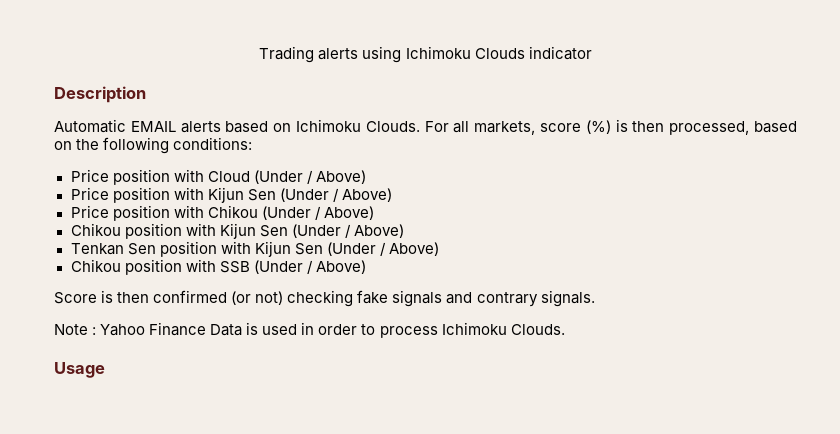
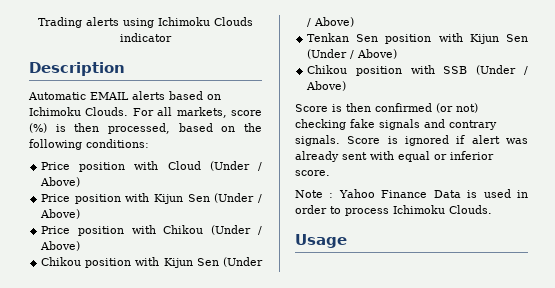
(595, 298) none -> [347,135,528,146] [295,151,494,162] [295,170,330,176] Score is ignored if alert was already sent with equal or inferior score.

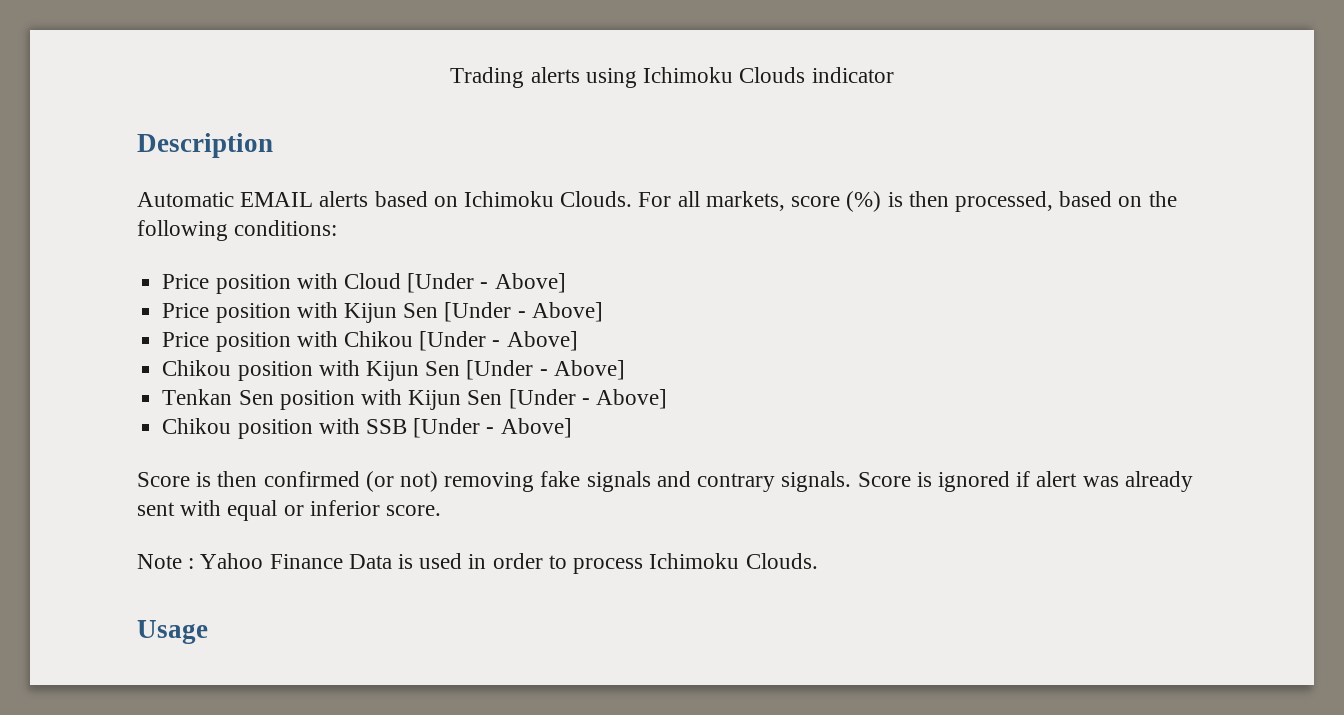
[209,161,262,171] [40,177,81,187] (Under / Above) -> [407,273,566,293] [Under - Above]
[214,193,262,203] [40,209,81,219] (Under / Above) -> [444,302,603,322] [Under - Above]
[211,225,262,235] [40,241,81,251] (Under / Above) -> [419,331,578,351] [Under - Above]
[223,257,263,267] [307,17,355,27] (Under / Above) -> [466,360,625,380] [Under - Above]
[307,49,398,59] (Under / Above) -> [508,389,667,409] [Under - Above]
[476,65,528,75] [306,81,347,91] (Under / Above) -> [413,418,572,438] [Under - Above]
[295,119,346,130] checking -> [444,472,535,492] removing

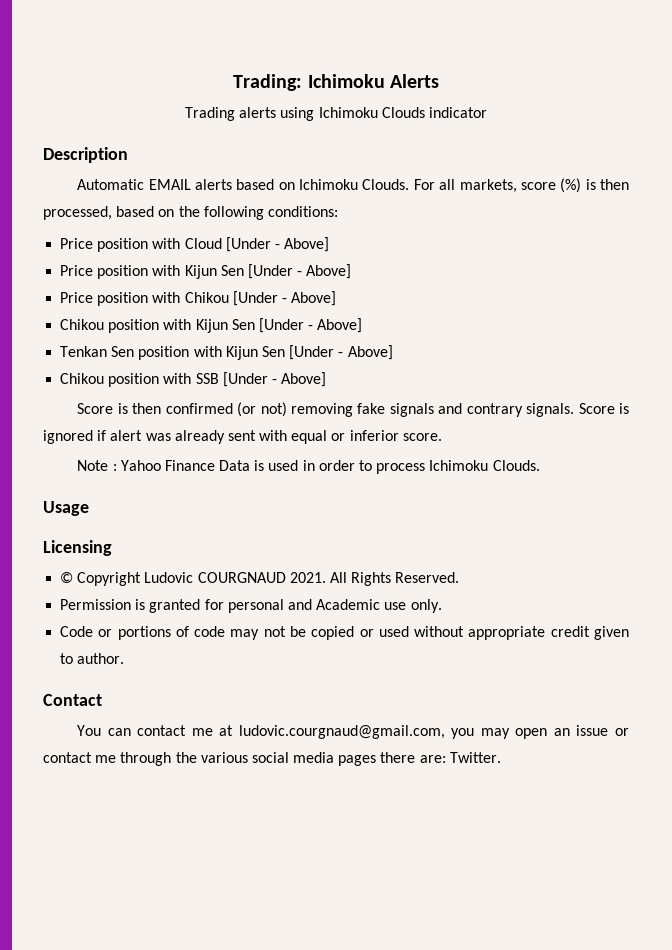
(450, 77) none -> [233,74,439,91] Trading: Ichimoku Alerts //
(208, 632) none -> [43,540,112,556] [60,572,460,586] [60,599,442,613] [60,626,629,640] [60,653,125,664] [43,694,102,706] [77,725,629,739] [43,752,501,766] // Licensing // © Copyright Ludovic COURGNAUD 2021. All Rights Reserved. // Permission is granted for personal and Academic use only. // Code or portions of code may not be copied or used without appropriate credit given to author. // Contact // You can contact me at ludovic.courgnaud@gmail.com, you may open an issue or contact me through the various social media pages there are: Twitter.

